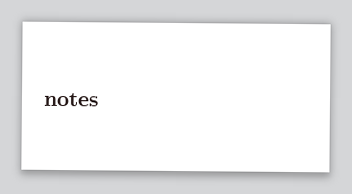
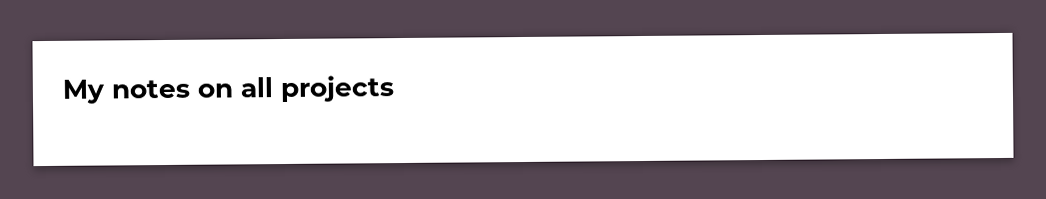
[43,92,100,107] notes -> [62,75,395,104] My notes on all projects

